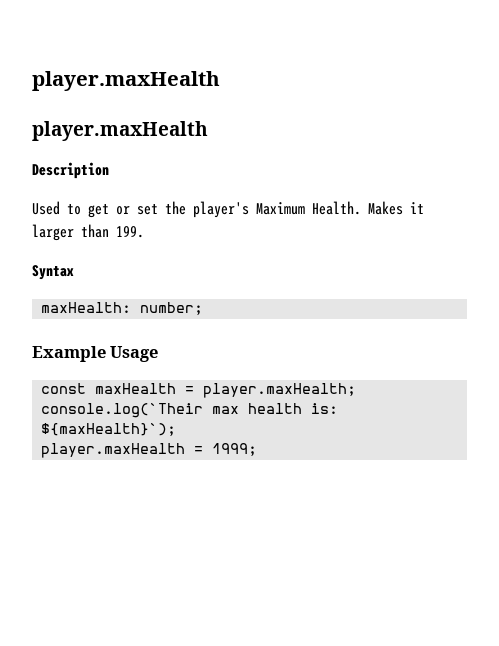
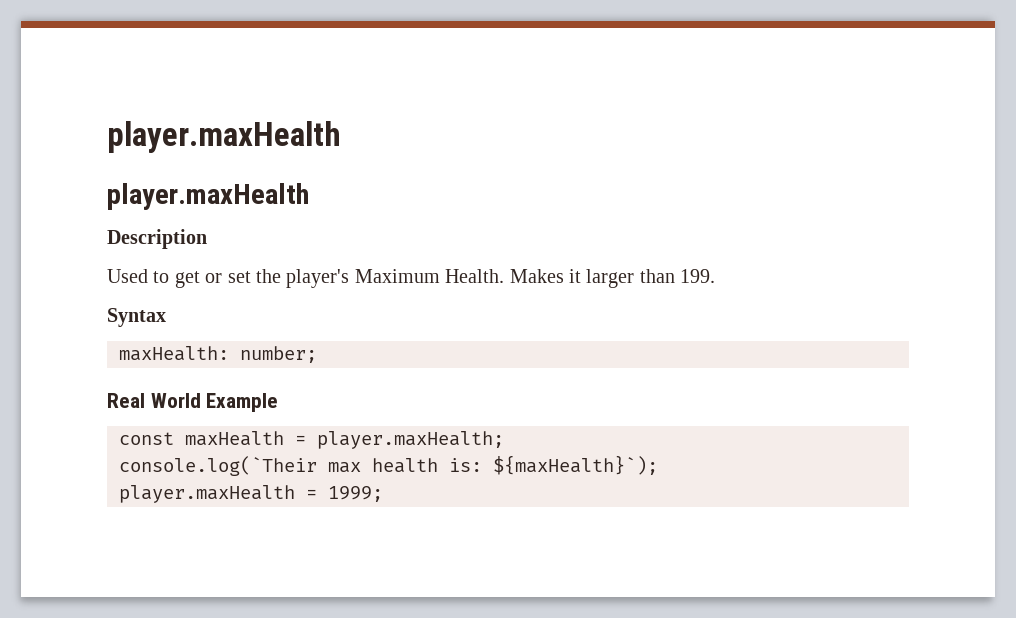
(204, 308) none -> [107,393,201,408] Real World
[110,346,159,362] Usage -> (279, 402) none

